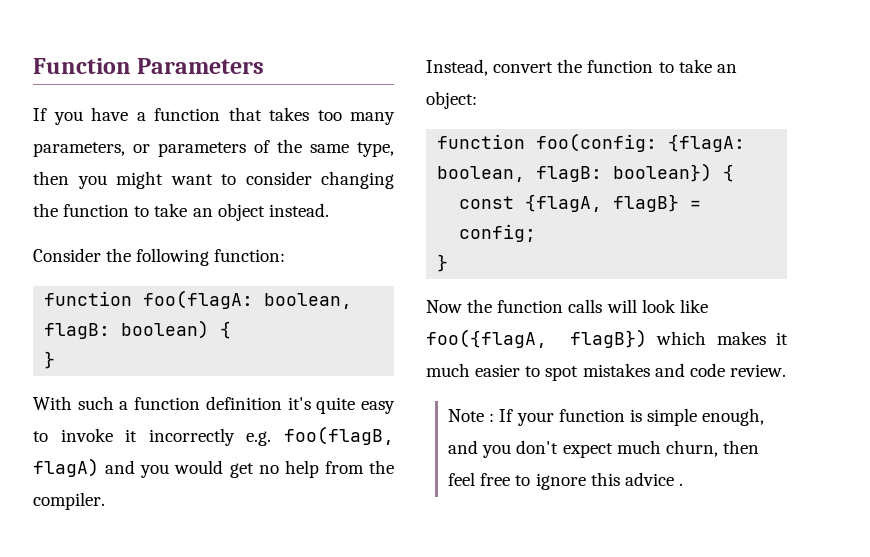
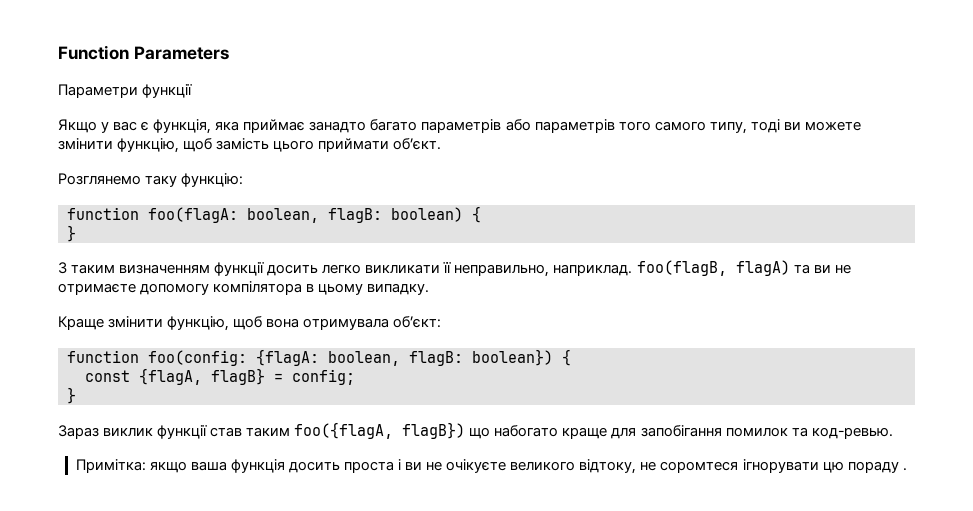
[33,107,395,125] [33,139,394,157] [33,171,394,189] [33,203,329,221] [33,248,286,266] If you have a function that takes too many parameters, or parameters of the same type, then you might want to consider changing the function to take an object instead. // Consider the following function: -> [58,84,193,98] [58,119,861,134] [58,138,442,153] [58,173,244,187] Параметри функції // Якщо у вас є функція, яка приймає занадто багато параметрів або параметрів того самого типу, тоді ви можете змінити функцію, щоб замість цього приймати об’єкт. // Розглянемо таку функцію:
[33,396,395,414] [33,426,394,446] [33,458,394,478] [33,492,105,510] [426,59,737,76] [426,91,477,109] With such a function definition it's quite easy to invoke it incorrectly e.g. foo(flagB, flagA) and you would get no help from the compiler. // Instead, convert the function to take an object: -> [58,260,851,277] [58,281,430,295] [58,316,442,331] З таким визначенням функції досить легко викликати її неправильно, наприклад. foo(flagB, flagA) та ви не отримаєте допомогу компілятора в цьому випадку. // Краще змінити функцію, щоб вона отримувала обʼєкт:
[426,299,708,313] [426,329,788,348] [426,363,786,381] [448,408,765,426] [448,440,759,458] [448,472,674,490] Now the function calls will look like foo({flagA, flagB}) which makes it much easier to spot mistakes and code review. // Note : If your function is simple enough, and you don't expect much churn, then feel free to ignore this advice -> [58,422,893,439] [75,459,899,474] Зараз виклик функції став таким foo({flagA, flagB}) що набогато краще для запобігання помилок та код-ревью. // Примітка: якщо ваша функція досить проста і ви не очікуєте великого відтоку, не соромтеся ігнорувати цю пораду

